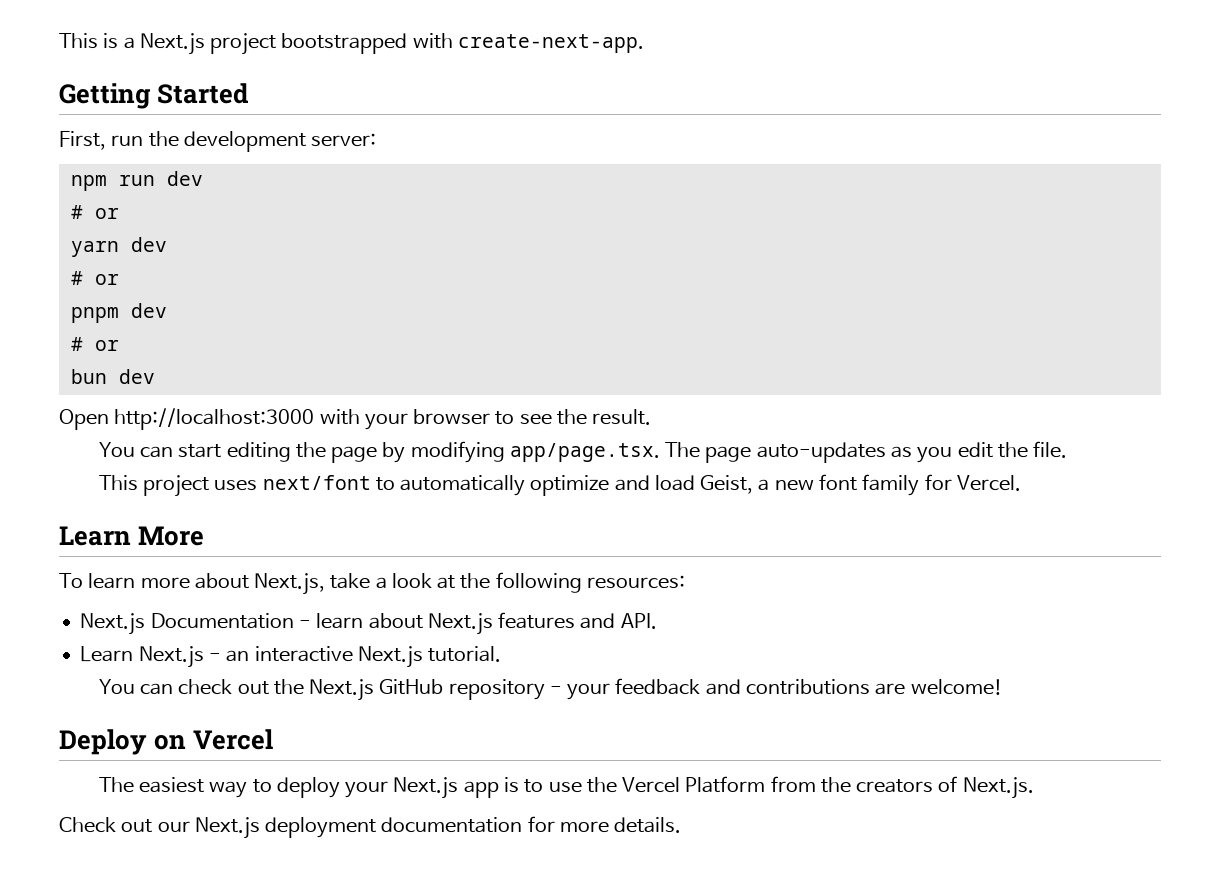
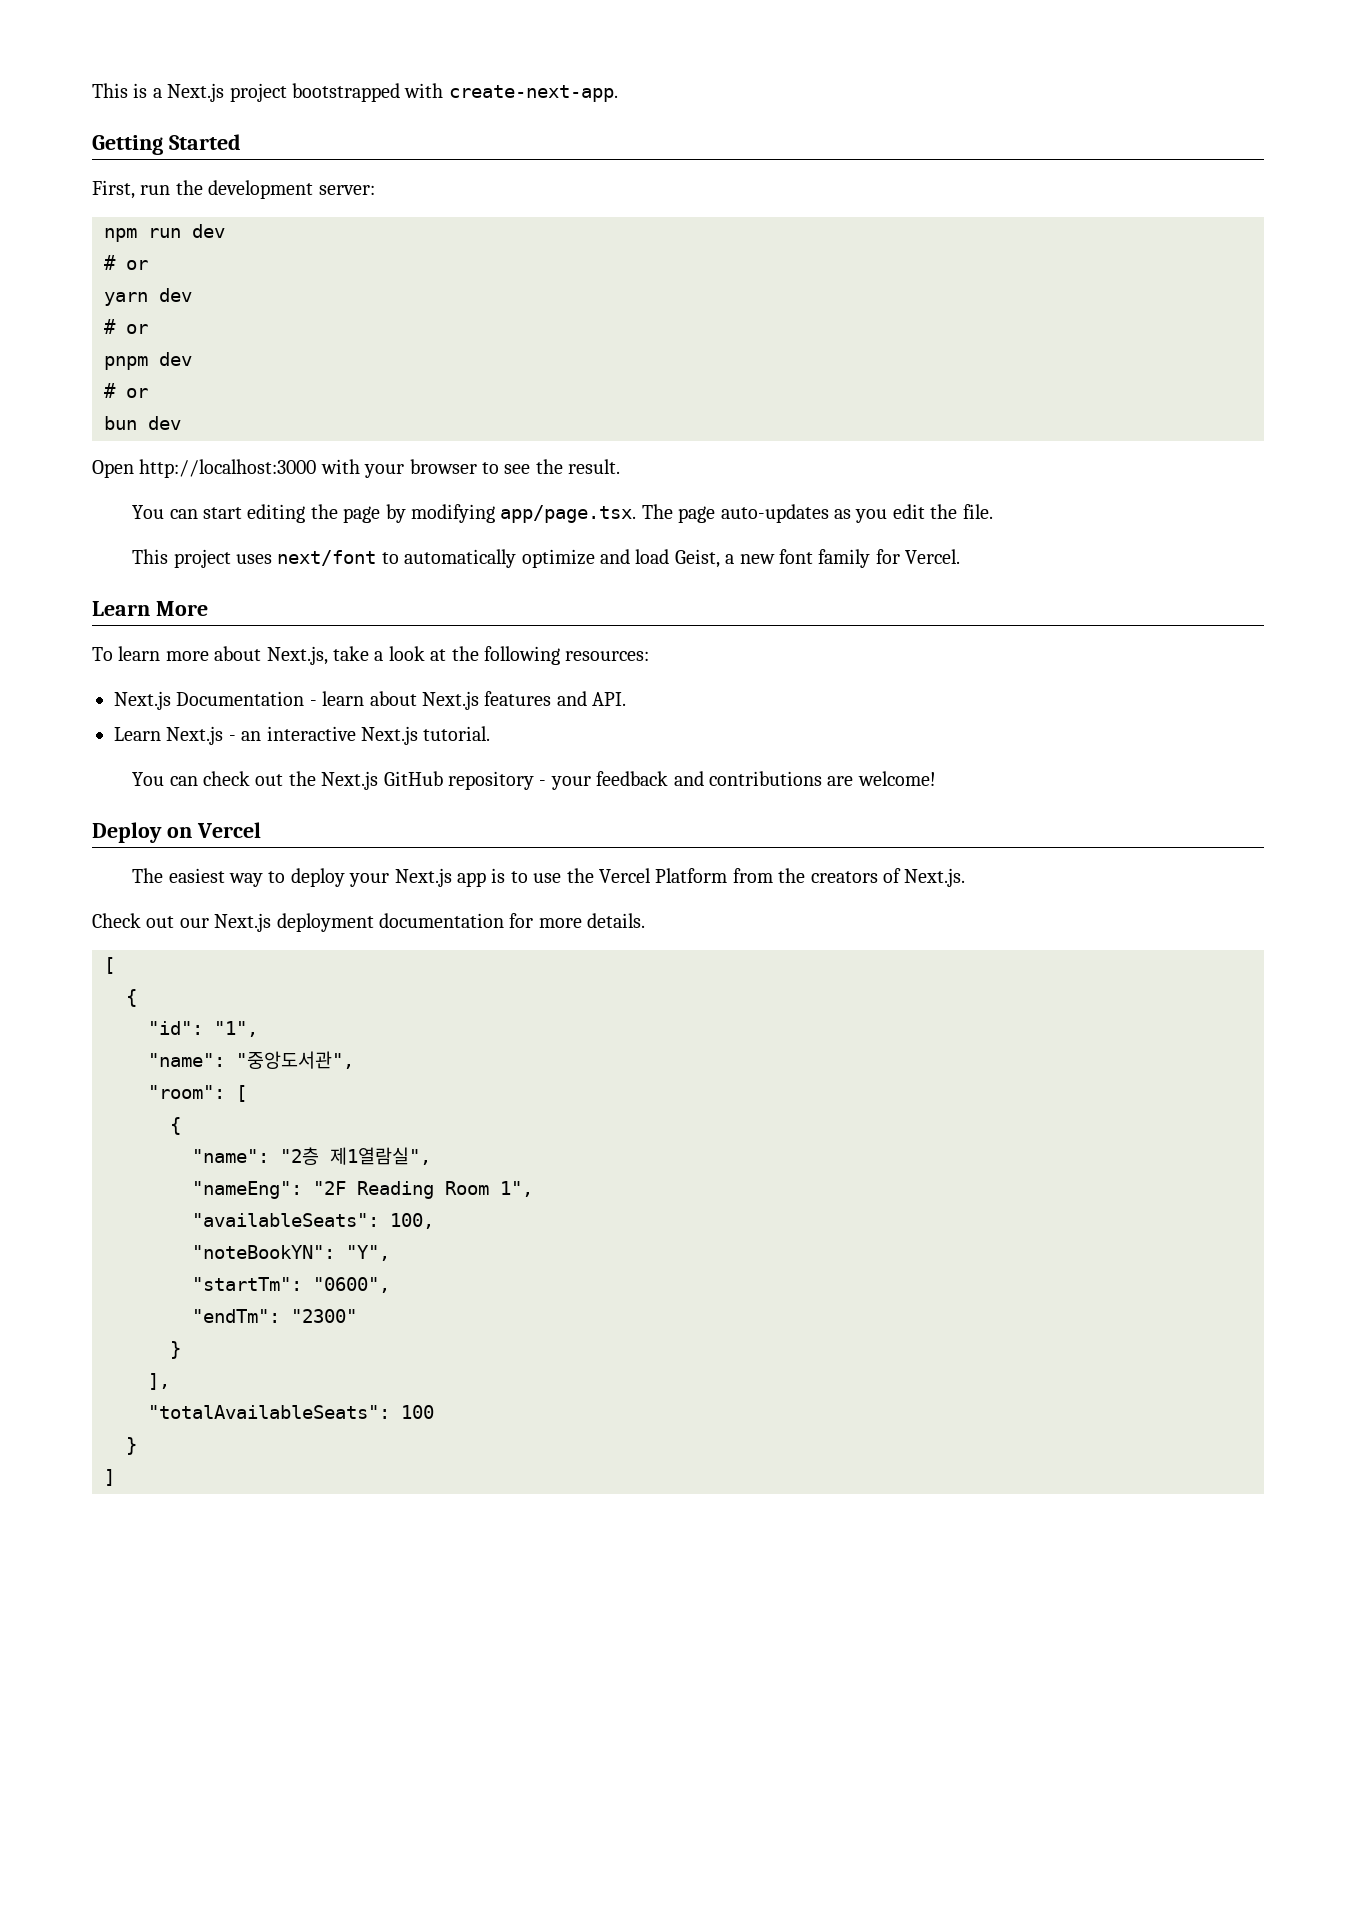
(682, 825) none -> [104,957,115,974] [126,989,137,1007] [148,1021,258,1037] [148,1051,354,1069] [148,1085,247,1102] [170,1117,181,1135] [192,1147,431,1165] [192,1181,533,1199] [192,1213,434,1229] [192,1245,390,1261] [192,1277,390,1293] [192,1309,357,1323] [170,1341,181,1359] [148,1373,170,1390] [148,1405,434,1419] [126,1437,137,1455] [104,1469,115,1486] // [ // { // "id": "1", // "name": "중앙도서관", // "room": [ // { // "name": "2층 제1열람실", // "nameEng": "2F Reading Room 1", // "availableSeats": 100, // "noteBookYN": "Y", // "startTm": "0600", // "endTm": "2300" // } // ], // "totalAvailableSeats": 100 // } // ]

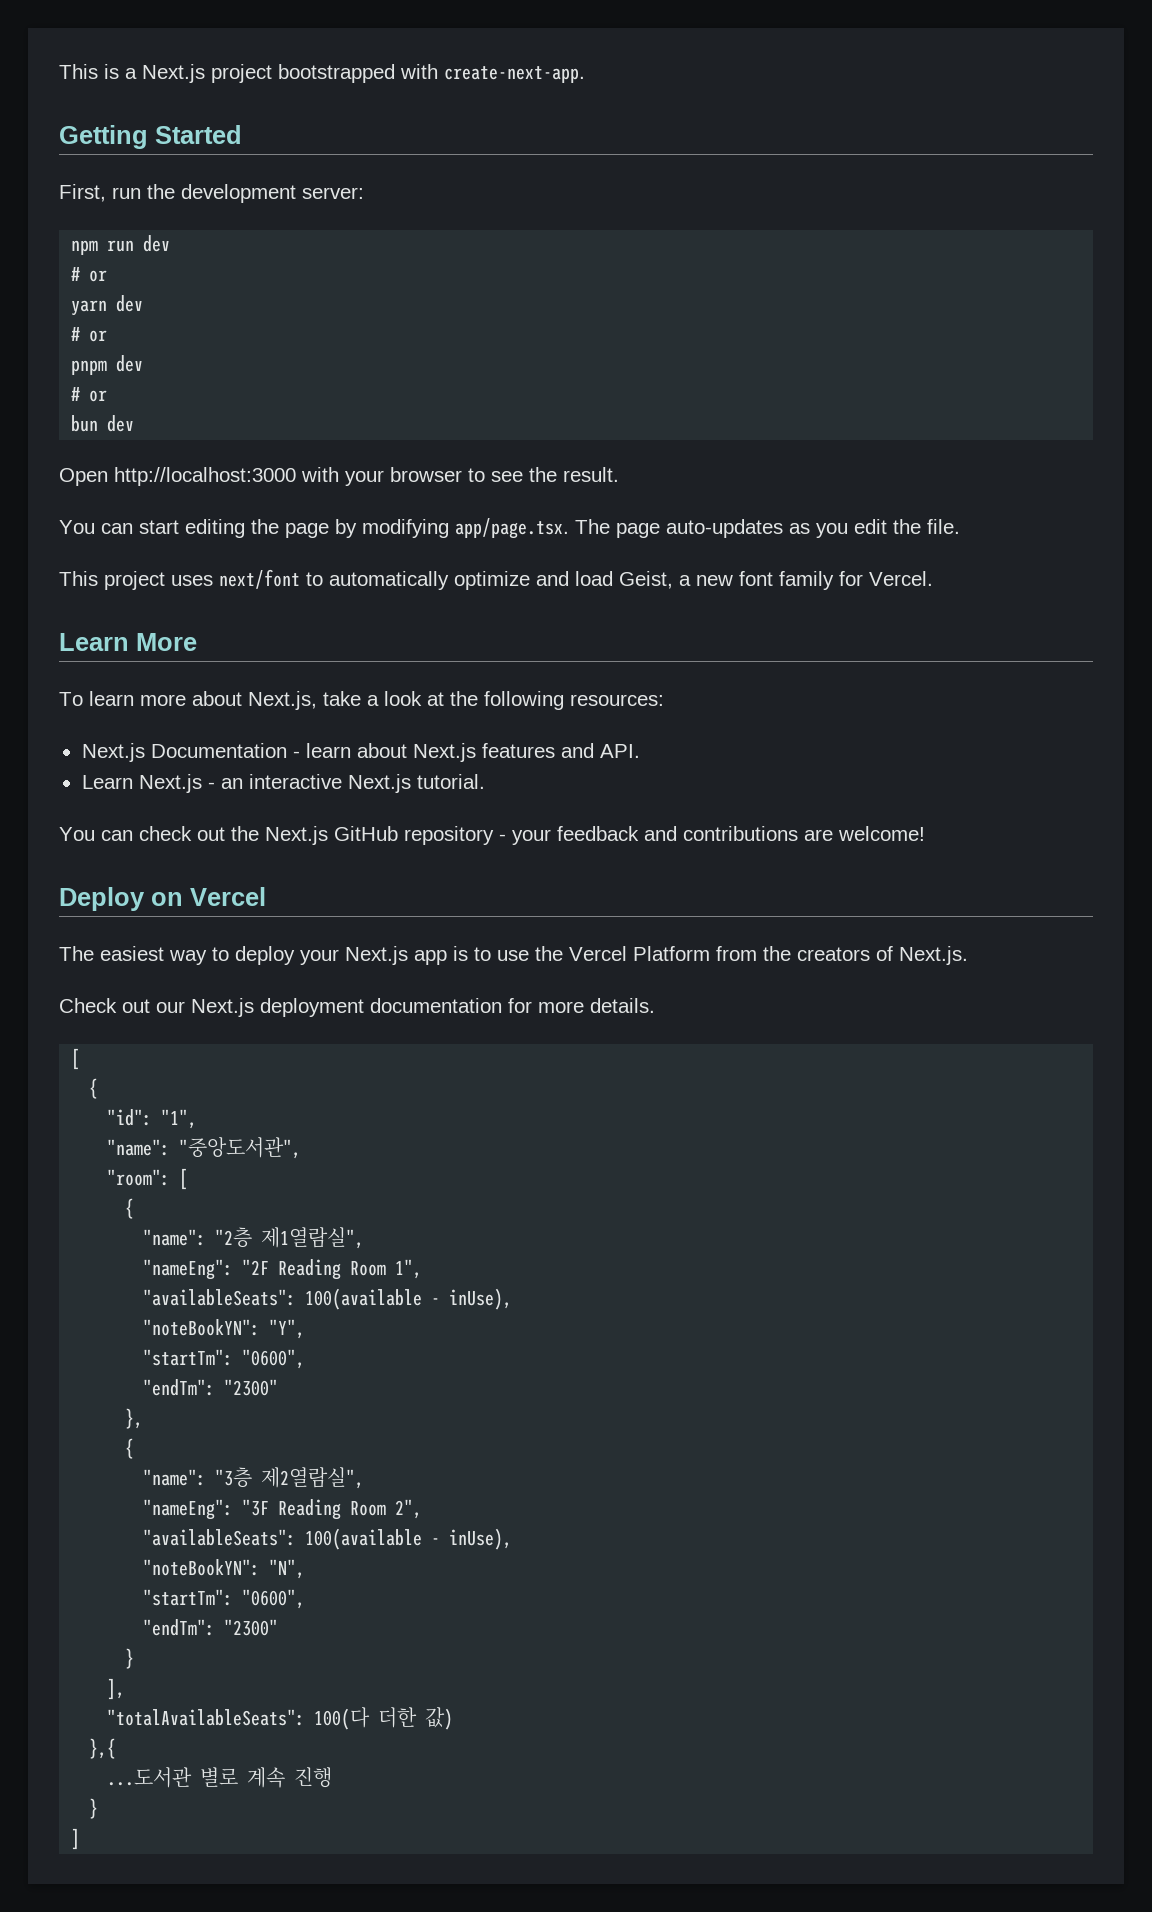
[390,1213,434,1229] 100, -> [305,1288,513,1310] 100(available - inUse),
[170,1341,181,1359] [148,1373,170,1390] [148,1405,434,1419] } // ], // "totalAvailableSeats": 100 -> [125,1408,144,1429] [125,1438,135,1459] [143,1467,365,1489] [143,1499,423,1520] [143,1528,513,1550] [143,1559,306,1579] [143,1589,306,1609] [143,1619,279,1636] [125,1648,135,1669] [107,1678,126,1700] [107,1707,454,1730] [89,1738,117,1759] [107,1767,333,1788] }, // { // "name": "3층 제2열람실", // "nameEng": "3F Reading Room 2", // "availableSeats": 100(available - inUse), // "noteBookYN": "N", // "startTm": "0600", // "endTm": "2300" // } // ], // "totalAvailableSeats": 100(다 더한 값) // },{ // ...도서관 별로 계속 진행

